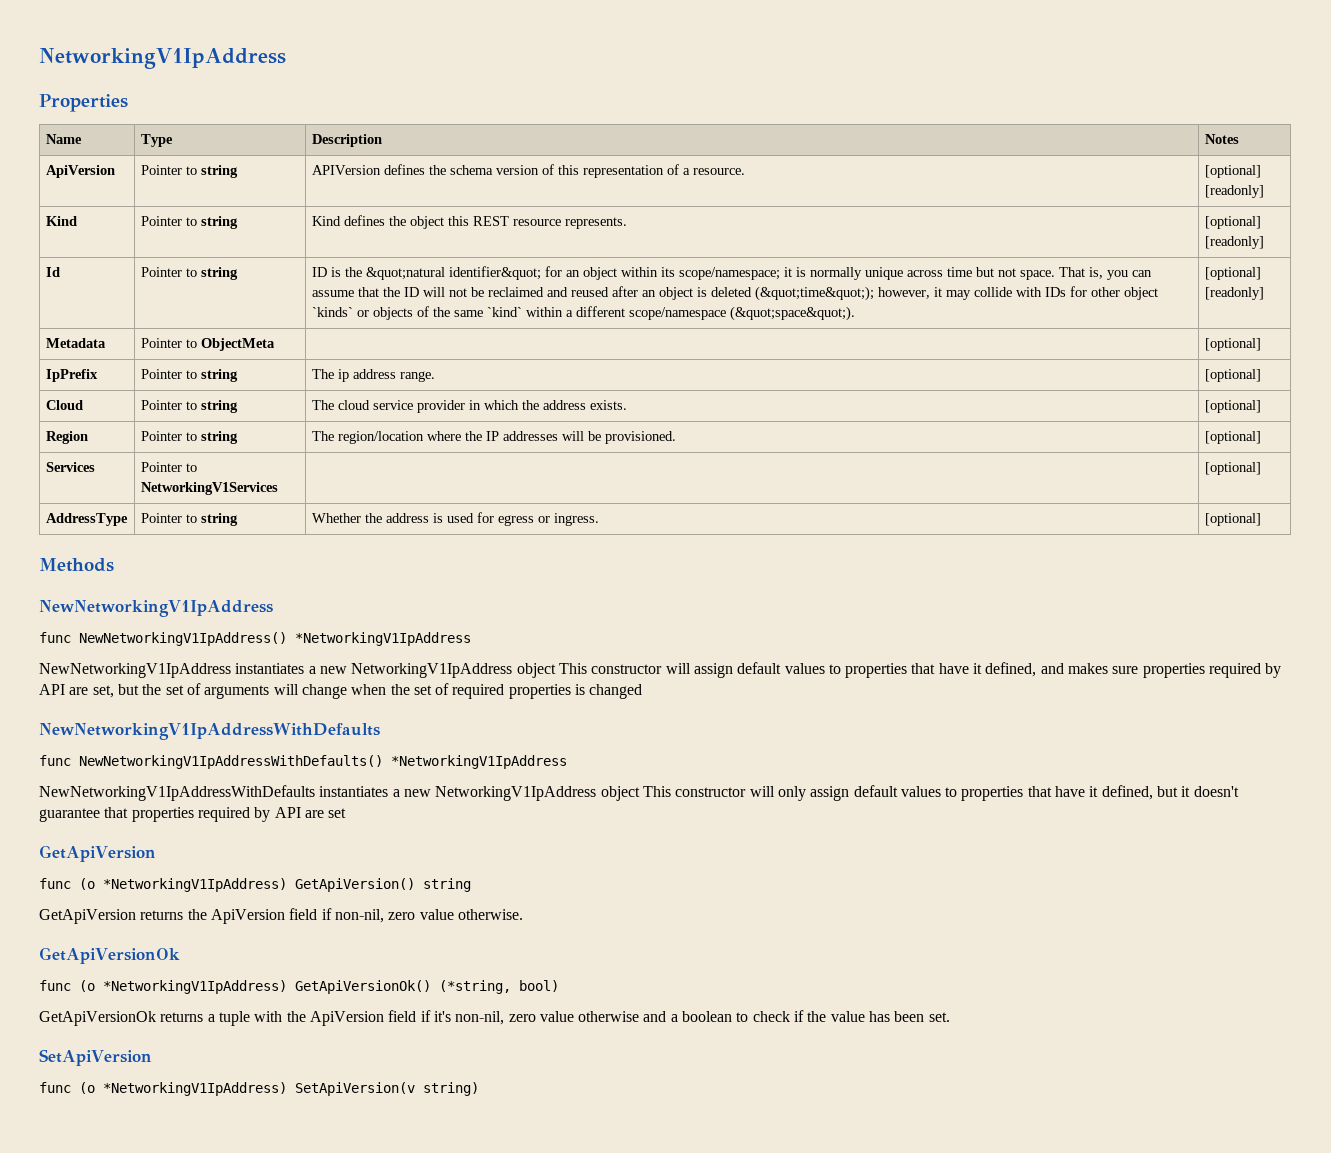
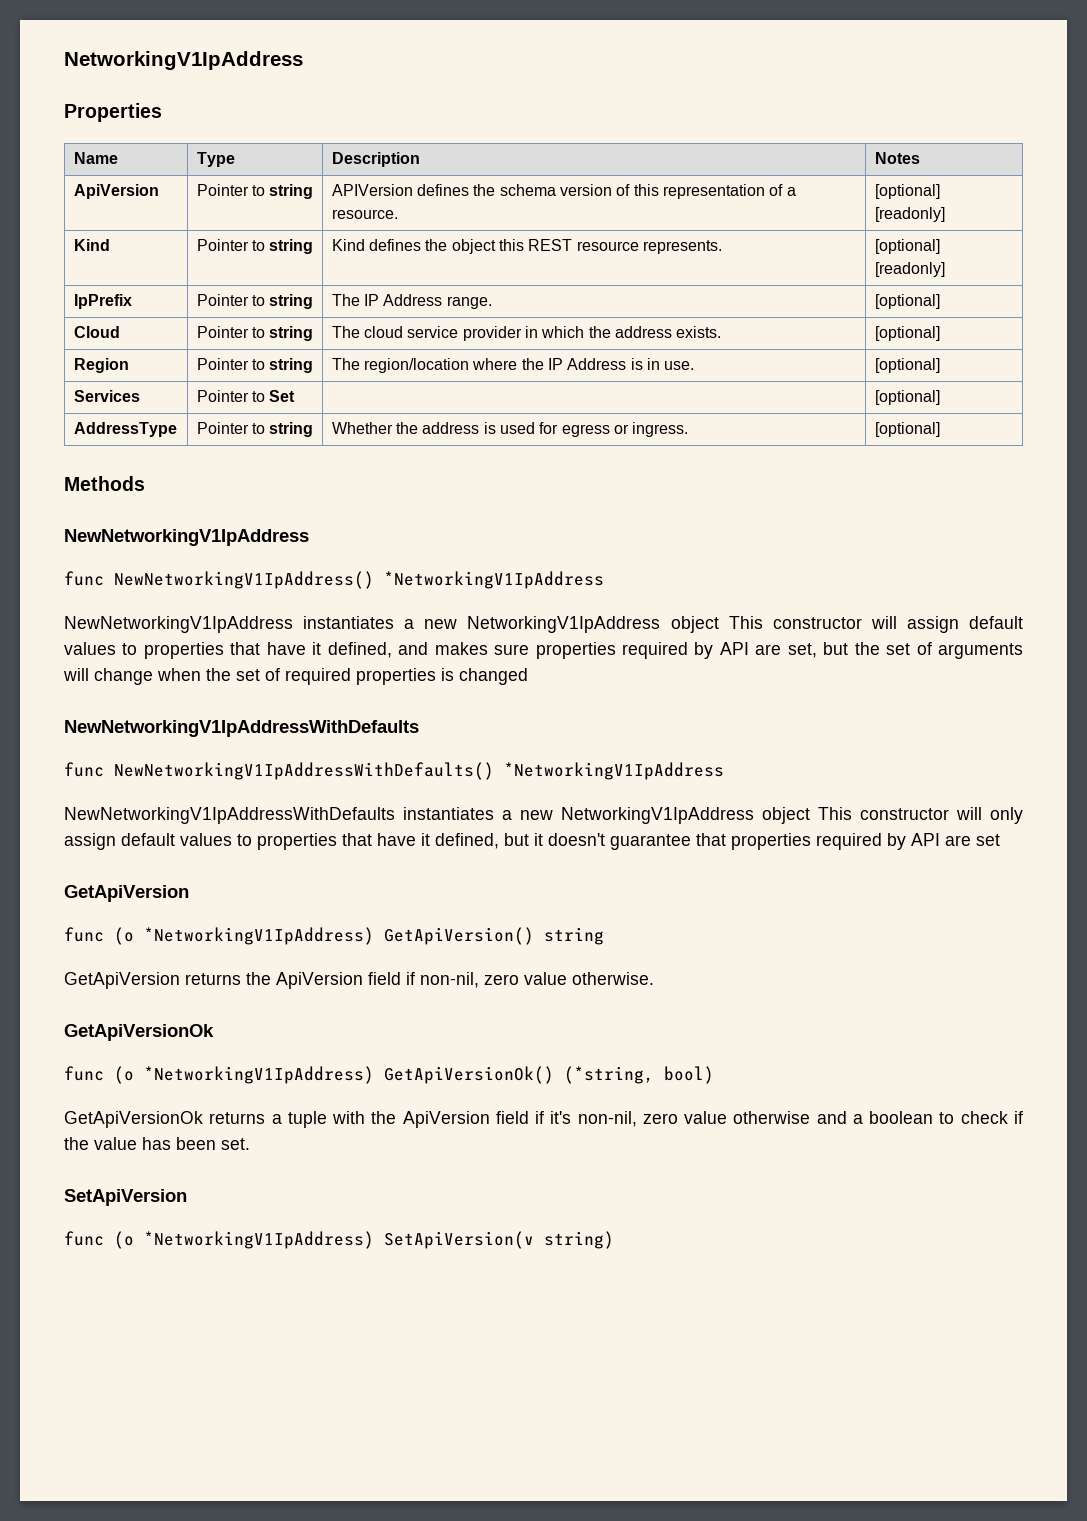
[45,267,60,277] [140,267,238,280] [311,266,1152,280] [311,286,1158,301] [311,306,855,321] [1204,267,1261,280] [1204,287,1264,300] [45,338,106,348] [140,338,275,351] [1204,338,1261,351] // Id | Pointer to string | ID is the &quot;natural identifier&quot; for an object within its scope/namespace; it is normally unique across time but not space. That is, you can assume that the ID will not be reclaimed and reused after an object is deleted (&quot;time&quot;); however, it may collide with IDs for other object `kinds` or objects of the same `kind` within a different scope/namespace (&quot;space&quot;). | [optional] [readonly] // Metadata | Pointer to ObjectMeta | | [optional] -> (945, 269) none
[337,369,396,382] ip address -> [363,294,443,306] IP Address
[502,431,676,444] addresses will be provisioned. -> [567,358,695,370] Address is in use.
[140,482,278,495] NetworkingV1Services -> [269,390,296,402] Set

